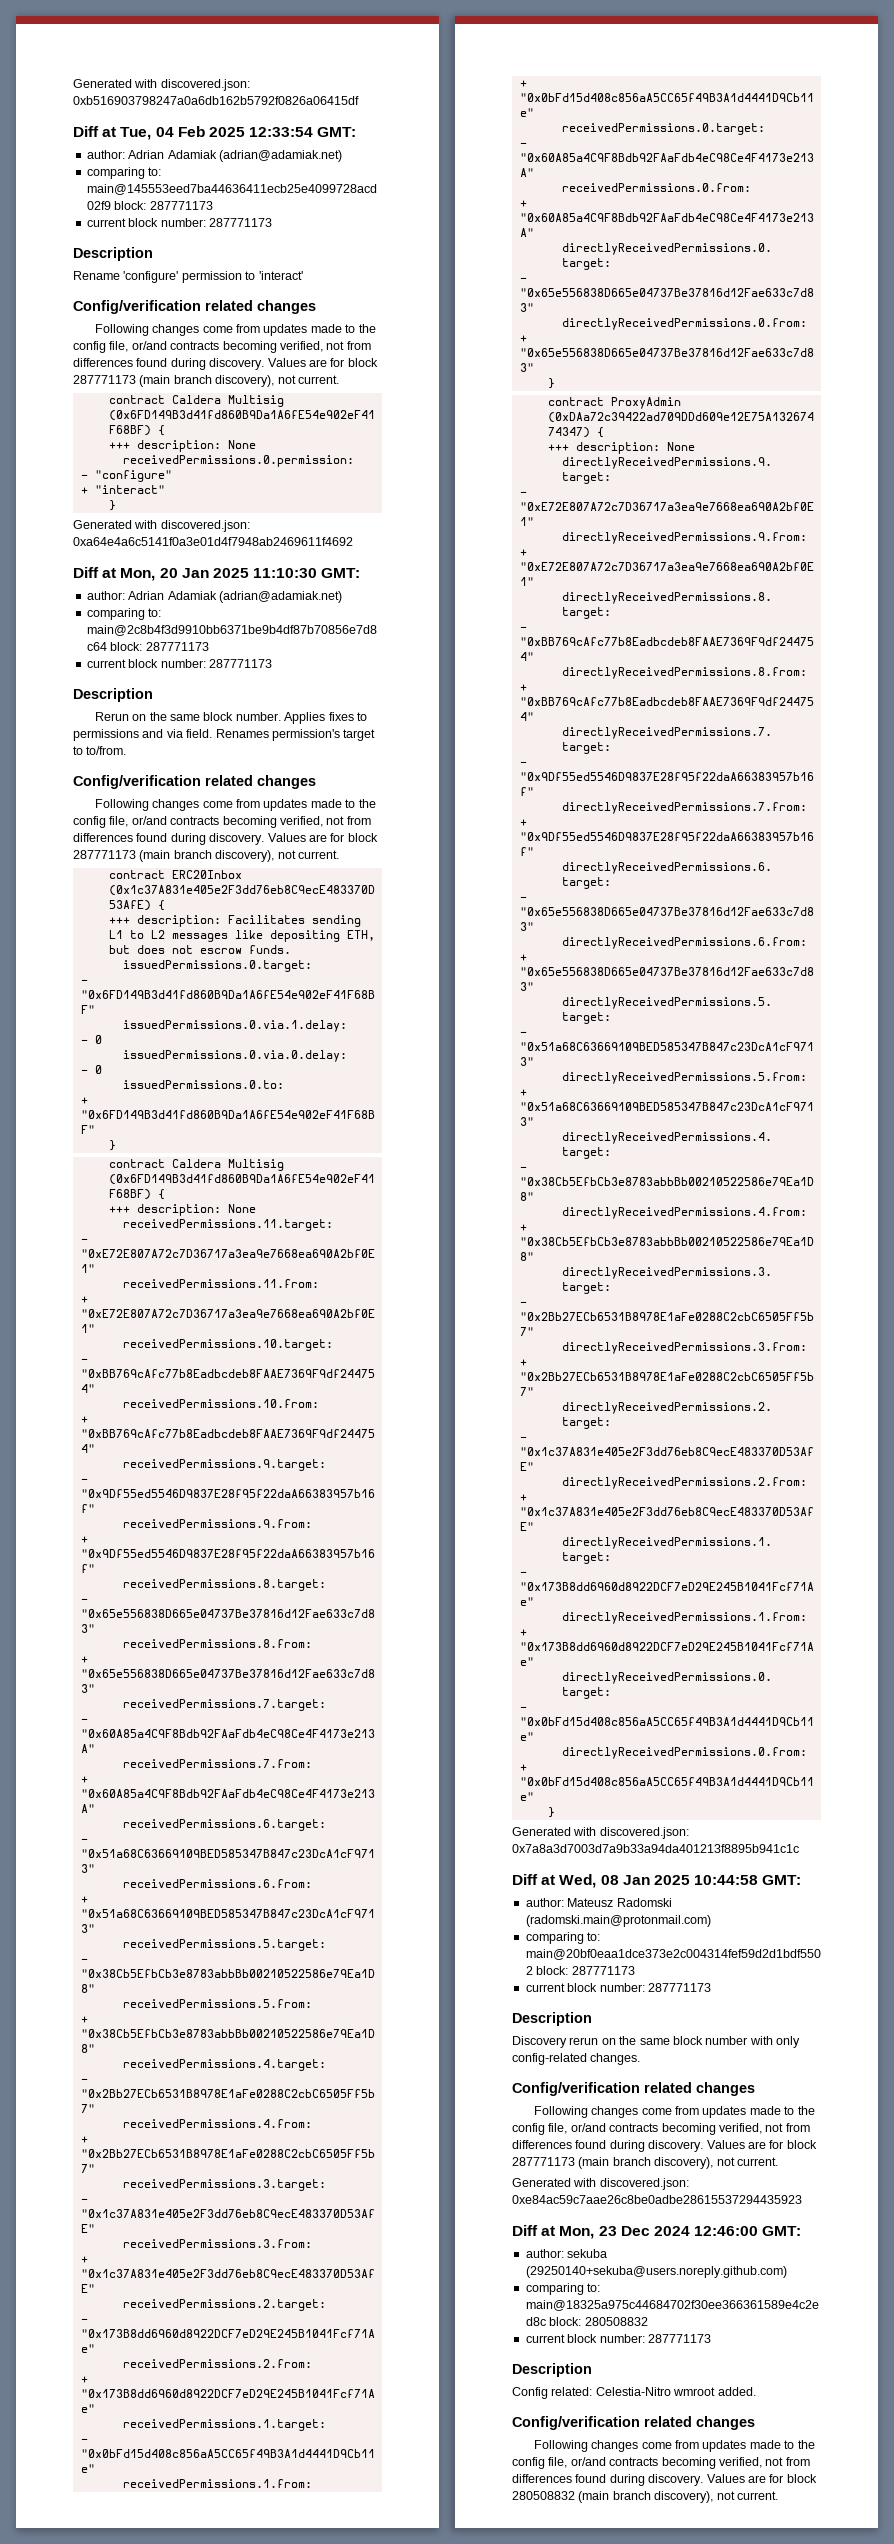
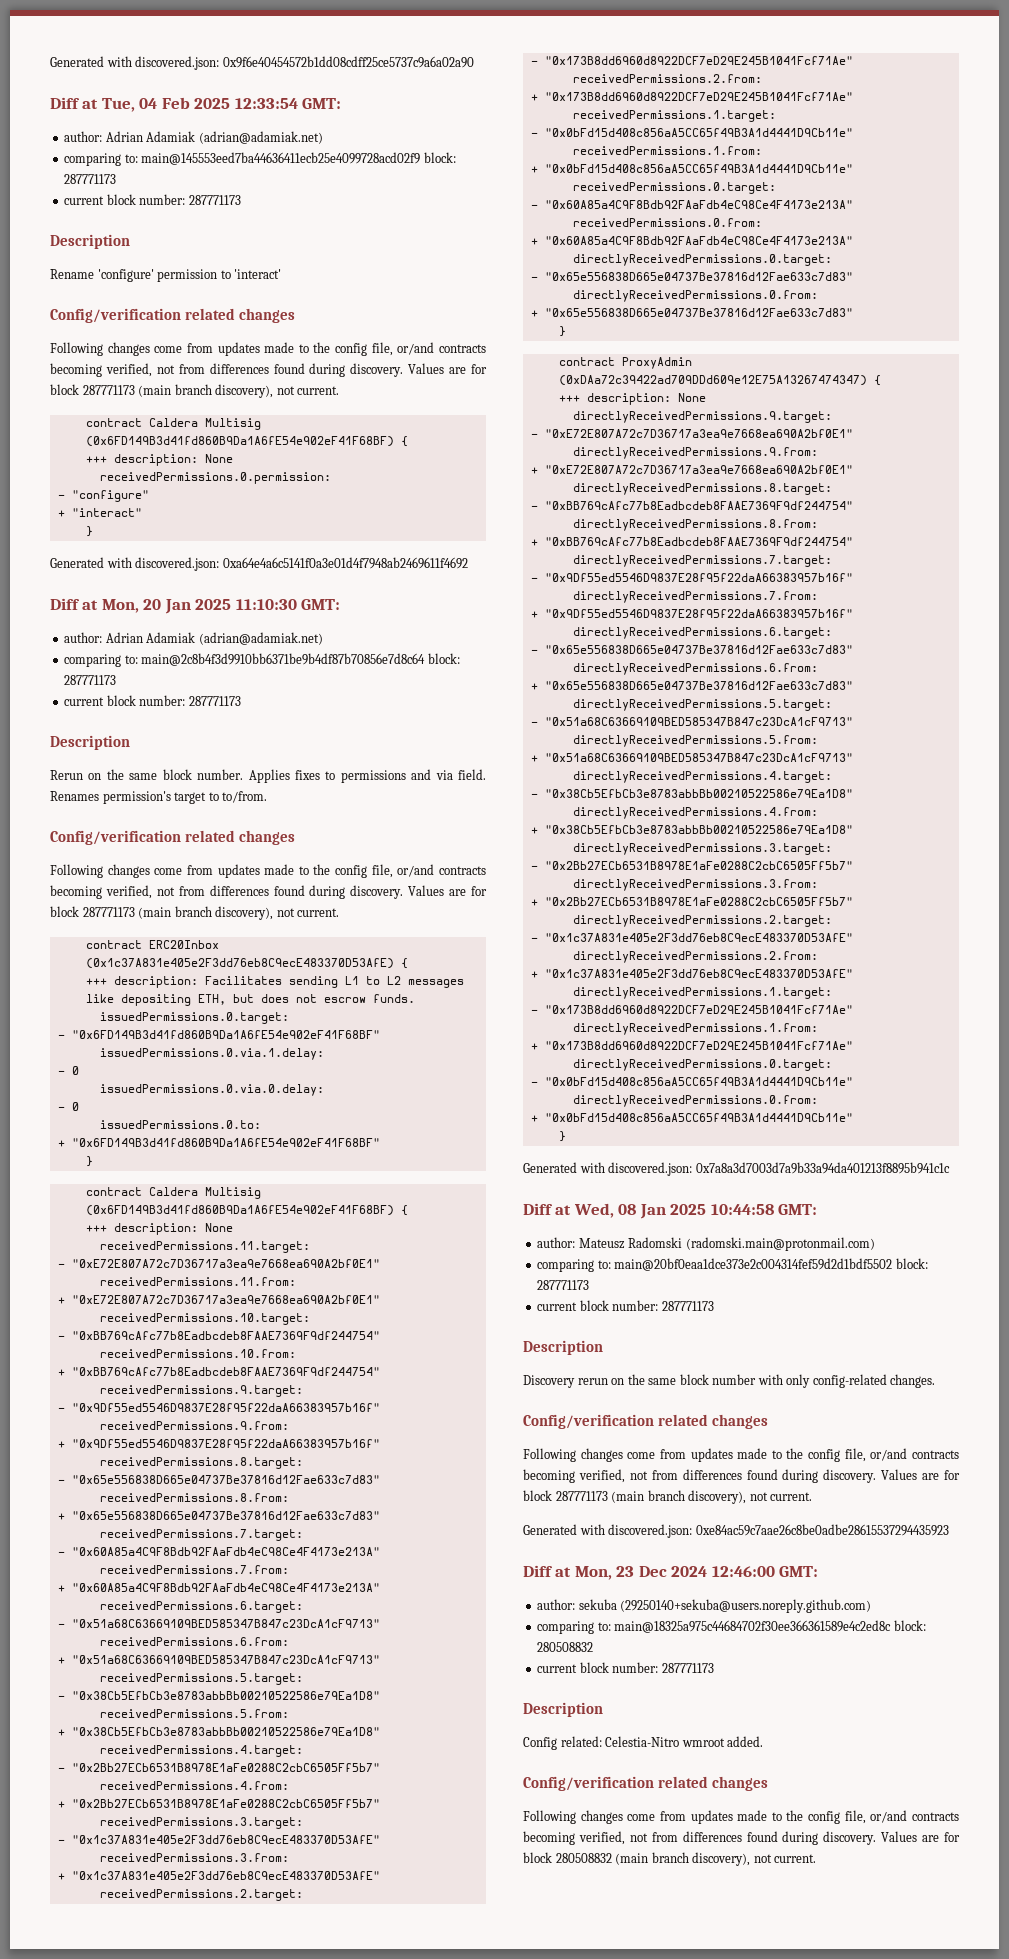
[73,79,250,91] [73,96,359,105] Generated with discovered.json: 0xb516903798247a0a6db162b5792f0826a06415df -> [50,56,474,70] Generated with discovered.json: 0x9f6e40454572b1dd08cdff25ce5737c9a6a02a90

